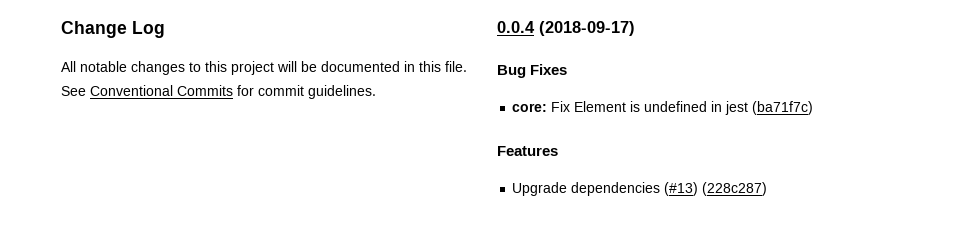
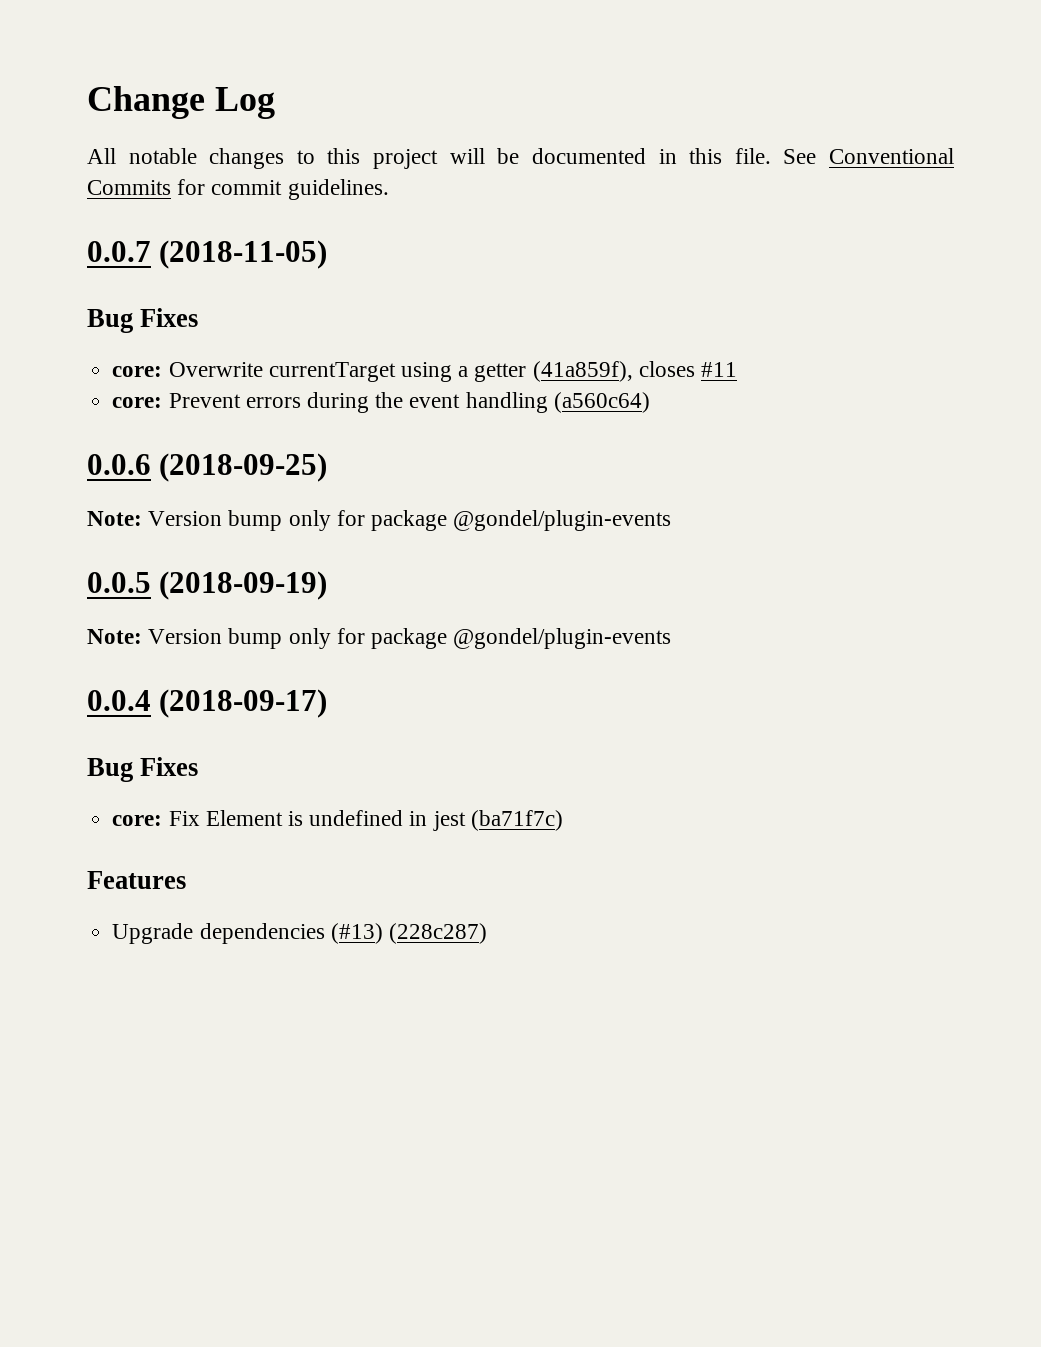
(376, 92) none -> [87,240,328,269] [87,308,199,333] [112,361,737,382] [112,392,650,413] [87,453,328,482] [87,510,672,531] [87,571,328,600] [87,628,672,649] // 0.0.7 (2018-11-05) // Bug Fixes // core: Overwrite currentTarget using a getter (41a859f), closes #11 // core: Prevent errors during the event handling (a560c64) // 0.0.6 (2018-09-25) // Note: Version bump only for package @gondel/plugin-events // 0.0.5 (2018-09-19) // Note: Version bump only for package @gondel/plugin-events

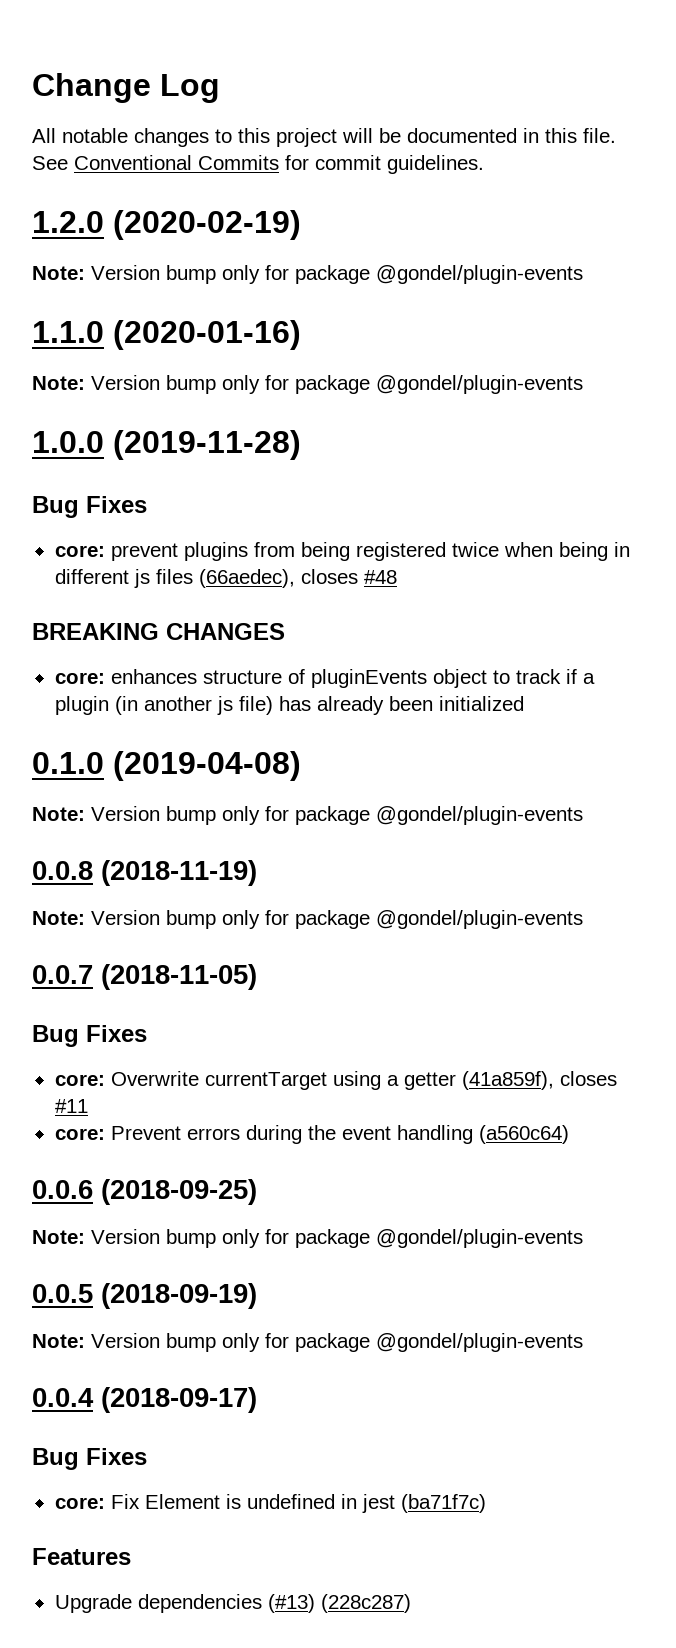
(389, 189) none -> [32,210,301,240] [32,265,583,284] [32,320,301,350] [32,375,583,394] [32,430,301,460] [32,496,147,518] [54,542,630,561] [54,569,397,588] [32,623,285,640] [54,669,595,688] [54,696,524,715] [32,751,301,781] [32,806,583,825] [32,860,257,886] [32,910,583,929] // 1.2.0 (2020-02-19) // Note: Version bump only for package @gondel/plugin-events // 1.1.0 (2020-01-16) // Note: Version bump only for package @gondel/plugin-events // 1.0.0 (2019-11-28) // Bug Fixes // core: prevent plugins from being registered twice when being in different js files (66aedec), closes #48 // BREAKING CHANGES // core: enhances structure of pluginEvents object to track if a plugin (in another js file) has already been initialized // 0.1.0 (2019-04-08) // Note: Version bump only for package @gondel/plugin-events // 0.0.8 (2018-11-19) // Note: Version bump only for package @gondel/plugin-events

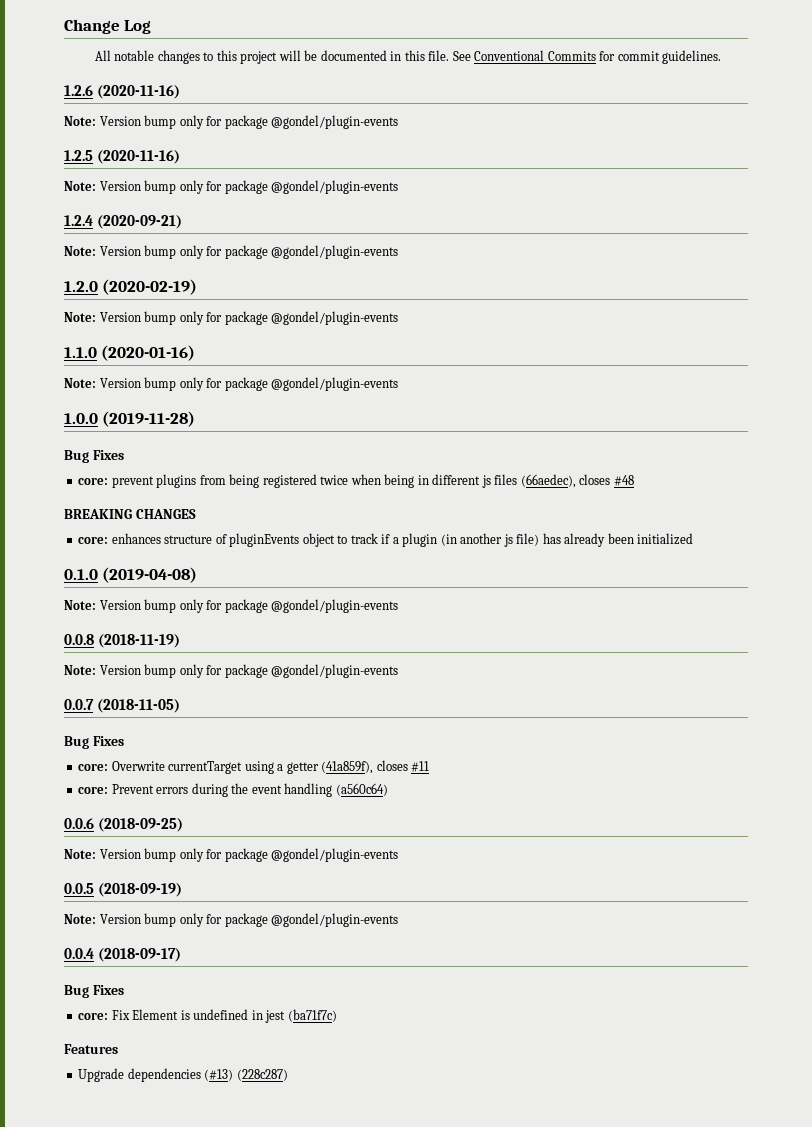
(484, 164) none -> [64,85,181,99] [64,115,399,129] [64,150,181,164] [64,180,399,194] [64,215,183,229] [64,245,399,259] // 1.2.6 (2020-11-16) // Note: Version bump only for package @gondel/plugin-events // 1.2.5 (2020-11-16) // Note: Version bump only for package @gondel/plugin-events // 1.2.4 (2020-09-21) // Note: Version bump only for package @gondel/plugin-events

